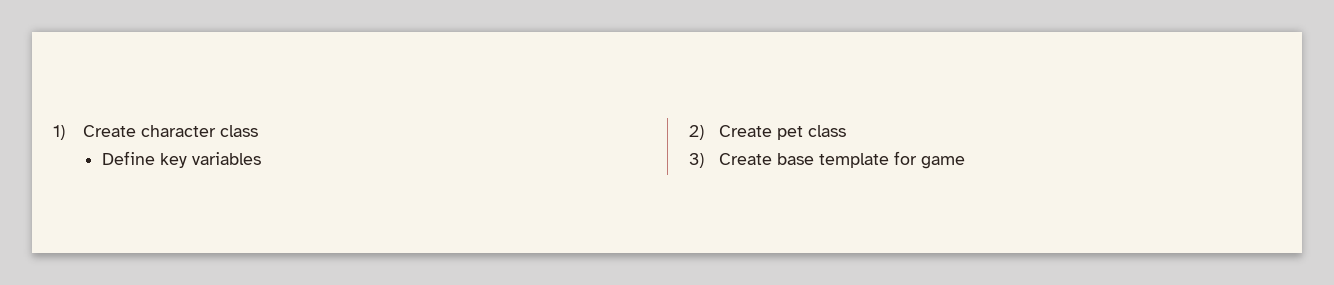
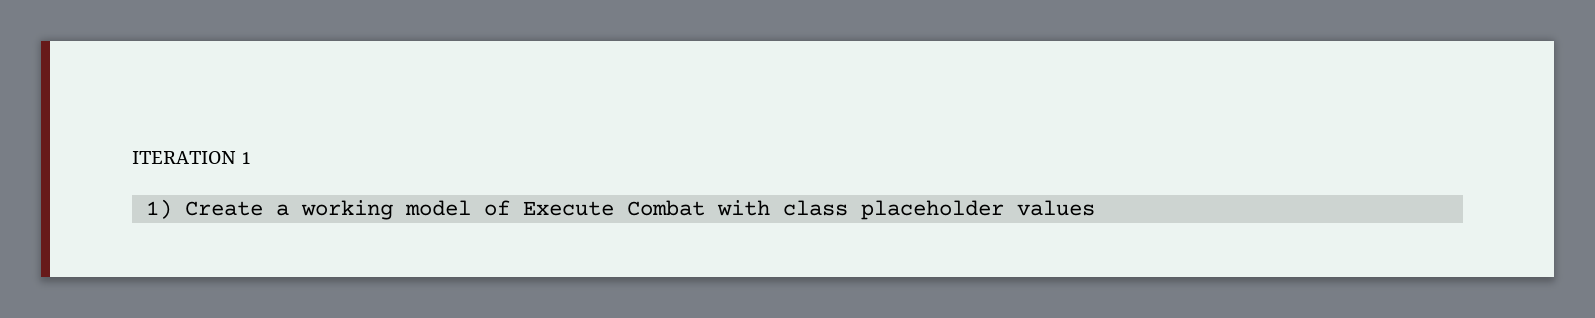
[53,125,258,140] [101,151,261,168] [689,125,846,140] [689,151,965,169] 1) Create character class // Define key variables // 2) Create pet class // 3) Create base template for game -> [132,151,251,164] [145,199,1095,220] ITERATION 1 // 1) Create a working model of Execute Combat with class placeholder values

